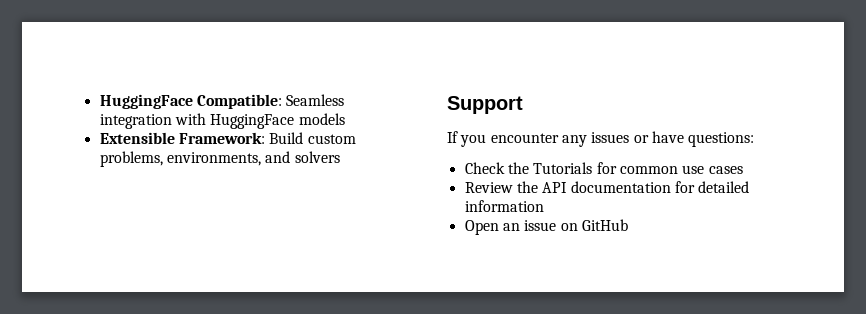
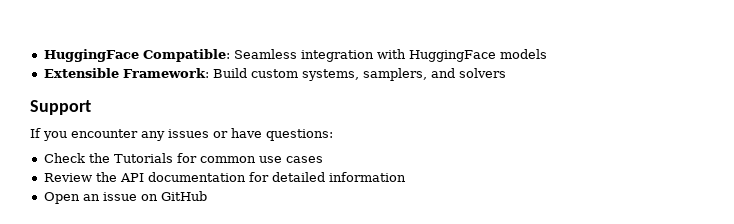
[99,151,261,167] problems, environments, -> [301,68,427,81] systems, samplers,

